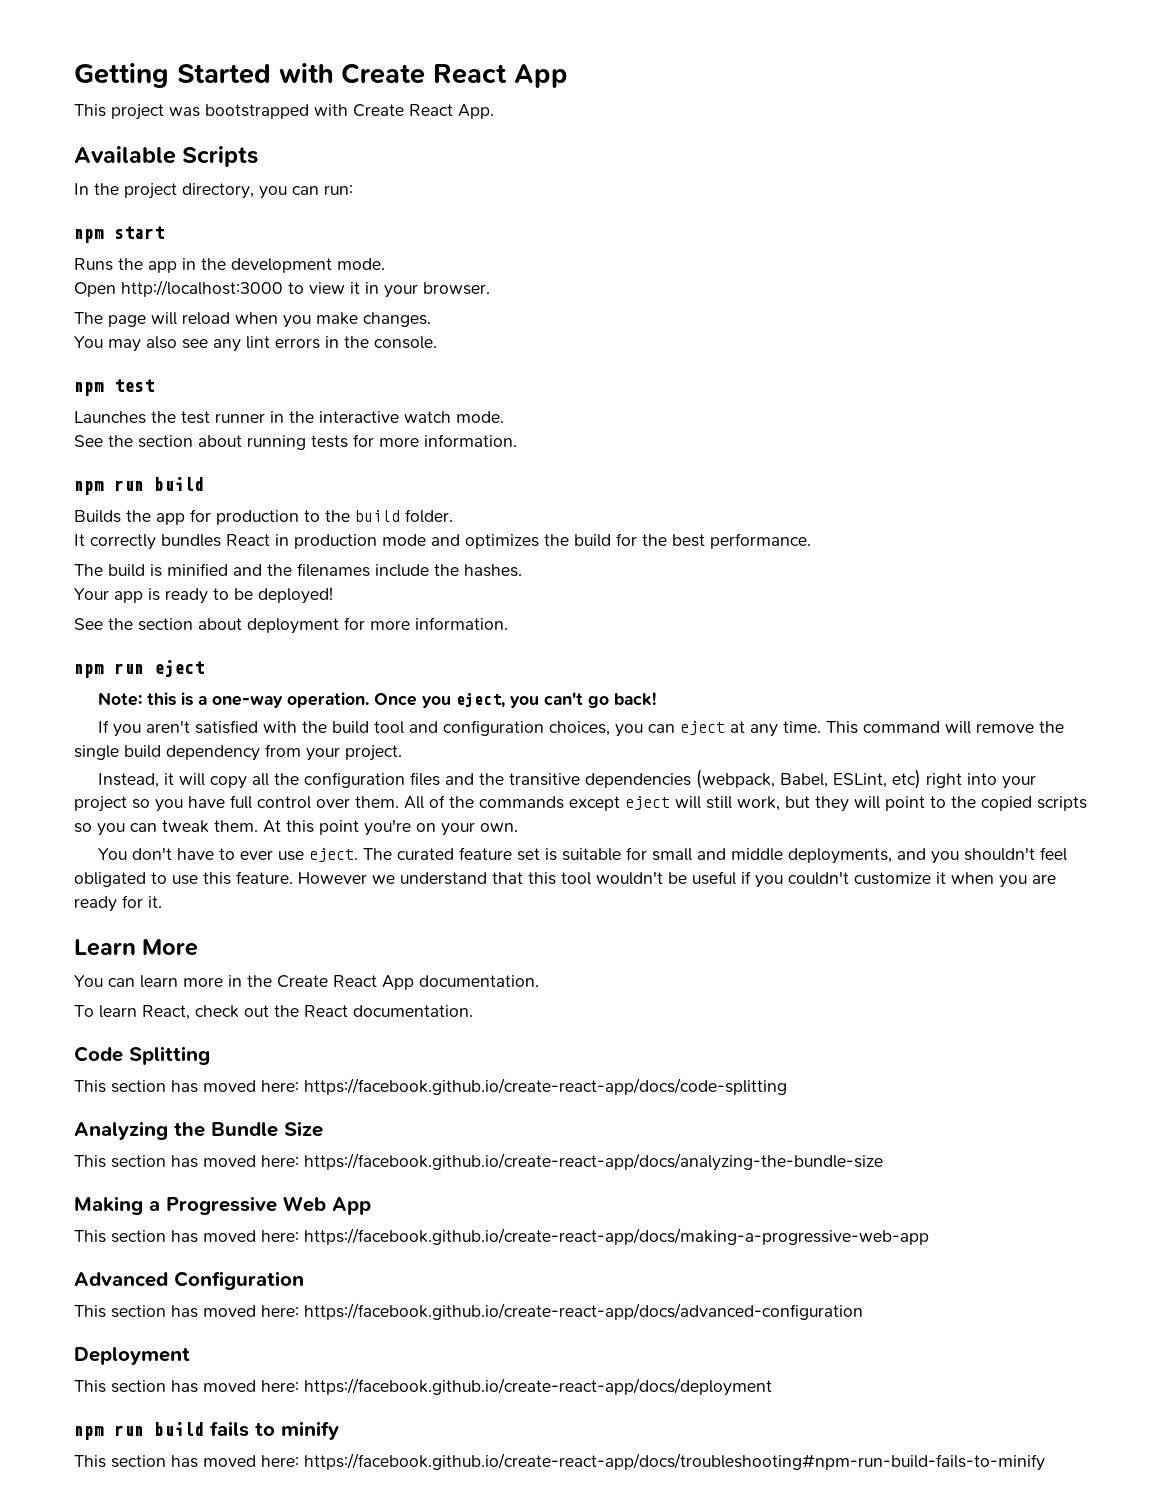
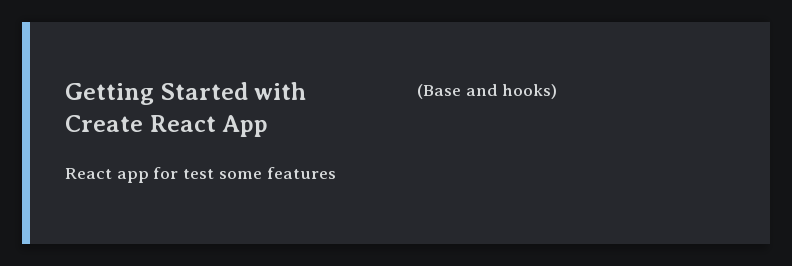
[74,104,494,120] [74,146,259,167] [74,183,353,199] [74,226,164,243] [74,258,385,273] [74,280,490,298] [74,312,431,328] [74,336,437,352] [74,379,154,396] [74,411,504,424] [74,434,517,450] [74,477,204,495] [74,509,453,525] [74,533,811,550] [74,563,522,577] [74,587,333,604] [74,617,508,634] [74,660,204,678] [98,692,657,708] [98,720,1065,737] [74,744,402,761] [98,769,1037,789] [74,795,1087,812] [74,819,518,836] [98,847,1068,864] [74,871,1056,888] [74,895,162,912] [74,939,199,956] [74,975,539,990] [74,1005,473,1020] [74,1046,210,1065] [74,1078,787,1095] [74,1121,323,1140] [74,1153,883,1171] [74,1196,371,1215] [74,1228,929,1245] [74,1271,304,1290] [74,1303,863,1320] [74,1347,190,1365] [74,1378,772,1396] [74,1421,339,1440] [74,1453,1045,1471] This project was bootstrapped with Create React App. // Available Scripts // In the project directory, you can run: // npm start // Runs the app in the development mode. // Open http://localhost:3000 to view it in your browser. // The page will reload when you make changes. // You may also see any lint errors in the console. // npm test // Launches the test runner in the interactive watch mode. // See the section about running tests for more information. // npm run build // Builds the app for production to the build folder. // It correctly bundles React in production mode and optimizes the build for the best performance. // The build is minified and the filenames include the hashes. // Your app is ready to be deployed! // See the section about deployment for more information. // npm run eject // Note: this is a one-way operation. Once you eject, you can't go back! // If you aren't satisfied with the build tool and configuration choices, you can eject at any time. This command will remove the single build dependency from your project. // Instead, it will copy all the configuration files and the transitive dependencies (webpack, Babel, ESLint, etc) right into your project so you have full control over them. All of the commands except eject will still work, but they will point to the copied scripts so you can tweak them. At this point you're on your own. // You don't have to ever use eject. The curated feature set is suitable for small and middle deployments, and you shouldn't feel obligated to use this feature. However we understand that this tool wouldn't be useful if you couldn't customize it when you are ready for it. // Learn More // You can learn more in the Create React App documentation. // To learn React, check out the React documentation. // Code Splitting // This section has moved here: https://facebook.github.io/create-react-app/docs/code-splitting // Analyzing the Bundle Size // This section has moved here: https://facebook.github.io/create-react-app/docs/analyzing-the-bundle-size // Making a Progressive Web App // This section has moved here: https://facebook.github.io/create-react-app/docs/making-a-progressive-web-app // Advanced Configuration // This section has moved here: https://facebook.github.io/create-react-app/docs/advanced-configuration // Deployment // This section has moved here: https://facebook.github.io/create-react-app/docs/deployment // npm run build fails to minify // This section has moved here: https://facebook.github.io/create-react-app/docs/troubleshooting#npm-run-build-fails-to-minify -> [65,167,336,183] [417,84,558,99] React app for test some features (Base and hooks)

